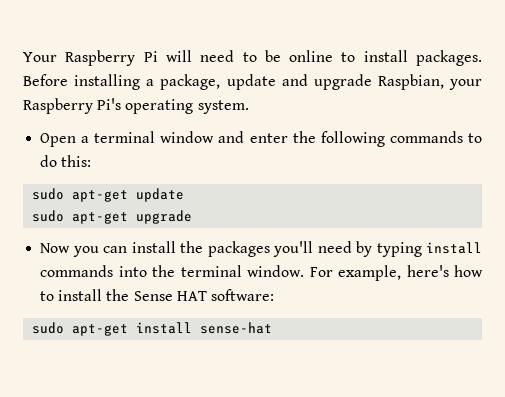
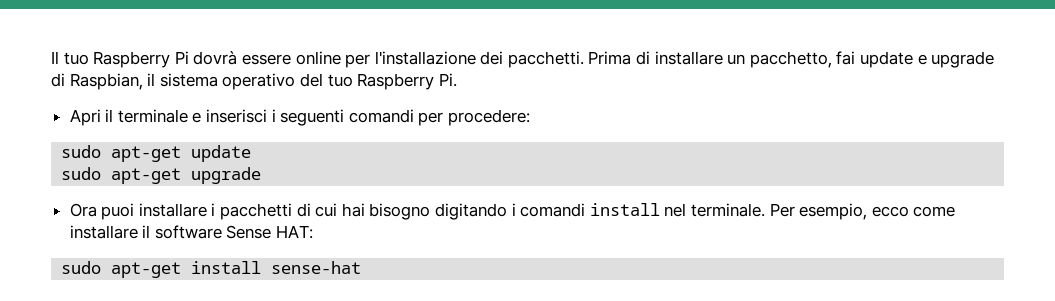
[23,50,483,66] [23,74,482,90] [23,98,249,114] [40,131,482,147] [40,155,92,167] Your Raspberry Pi will need to be online to install packages. Before installing a package, update and upgrade Raspbian, your Raspberry Pi's operating system. // Open a terminal window and enter the following commands to do this: -> [51,51,995,68] [51,73,457,90] [69,109,531,126] Il tuo Raspberry Pi dovrà essere online per l'installazione dei pacchetti. Prima di installare un pacchetto, fai update e upgrade di Raspbian, il sistema operativo del tuo Raspberry Pi. // Apri il terminale e inserisci i seguenti comandi per procedere:
[40,241,482,257] [40,265,483,281] [40,289,274,301] Now you can install the packages you'll need by typing install commands into the terminal window. For example, here's how to install the Sense HAT software: -> [69,203,956,220] [69,225,314,239] Ora puoi installare i pacchetti di cui hai bisogno digitando i comandi install nel terminale. Per esempio, ecco come installare il software Sense HAT:

